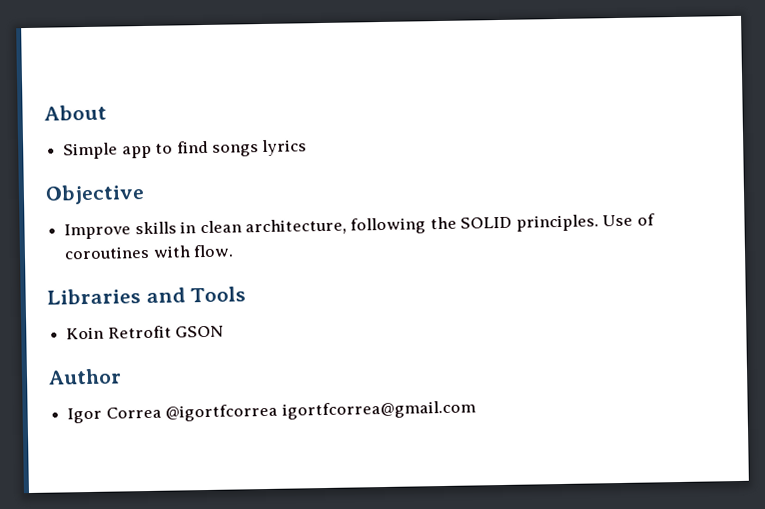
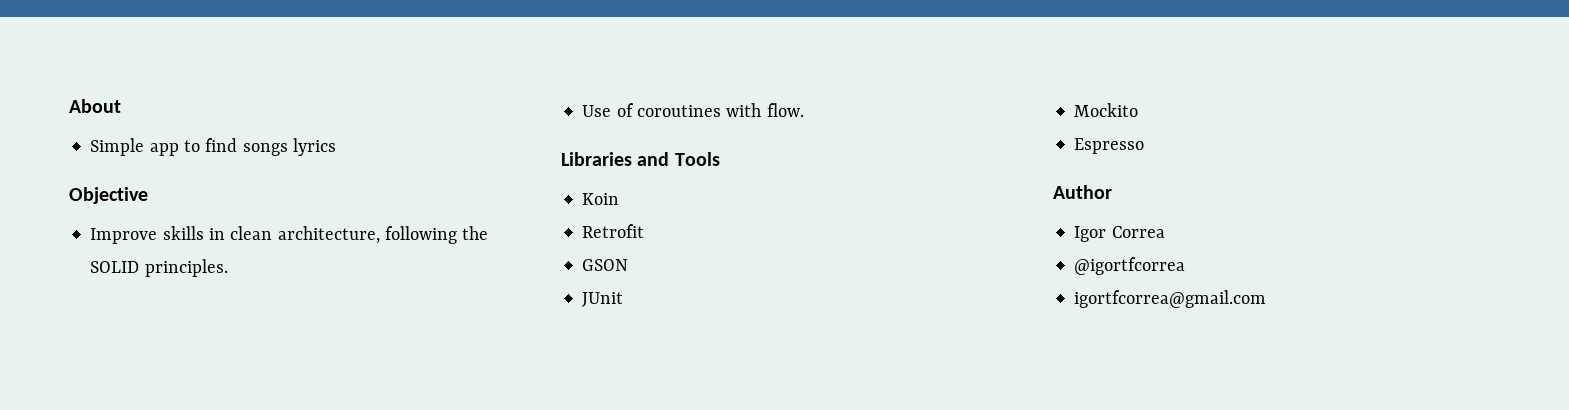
(599, 223) none -> (228, 268) //
(105, 333) none -> (620, 199) //
(172, 332) none -> (645, 231) //
(225, 331) none -> [582,292,624,307] [1074,103,1139,117] [1074,138,1145,154] // JUnit // Mockito // Espresso
(162, 412) none -> (1165, 232) //
(279, 412) none -> (1186, 266) //

